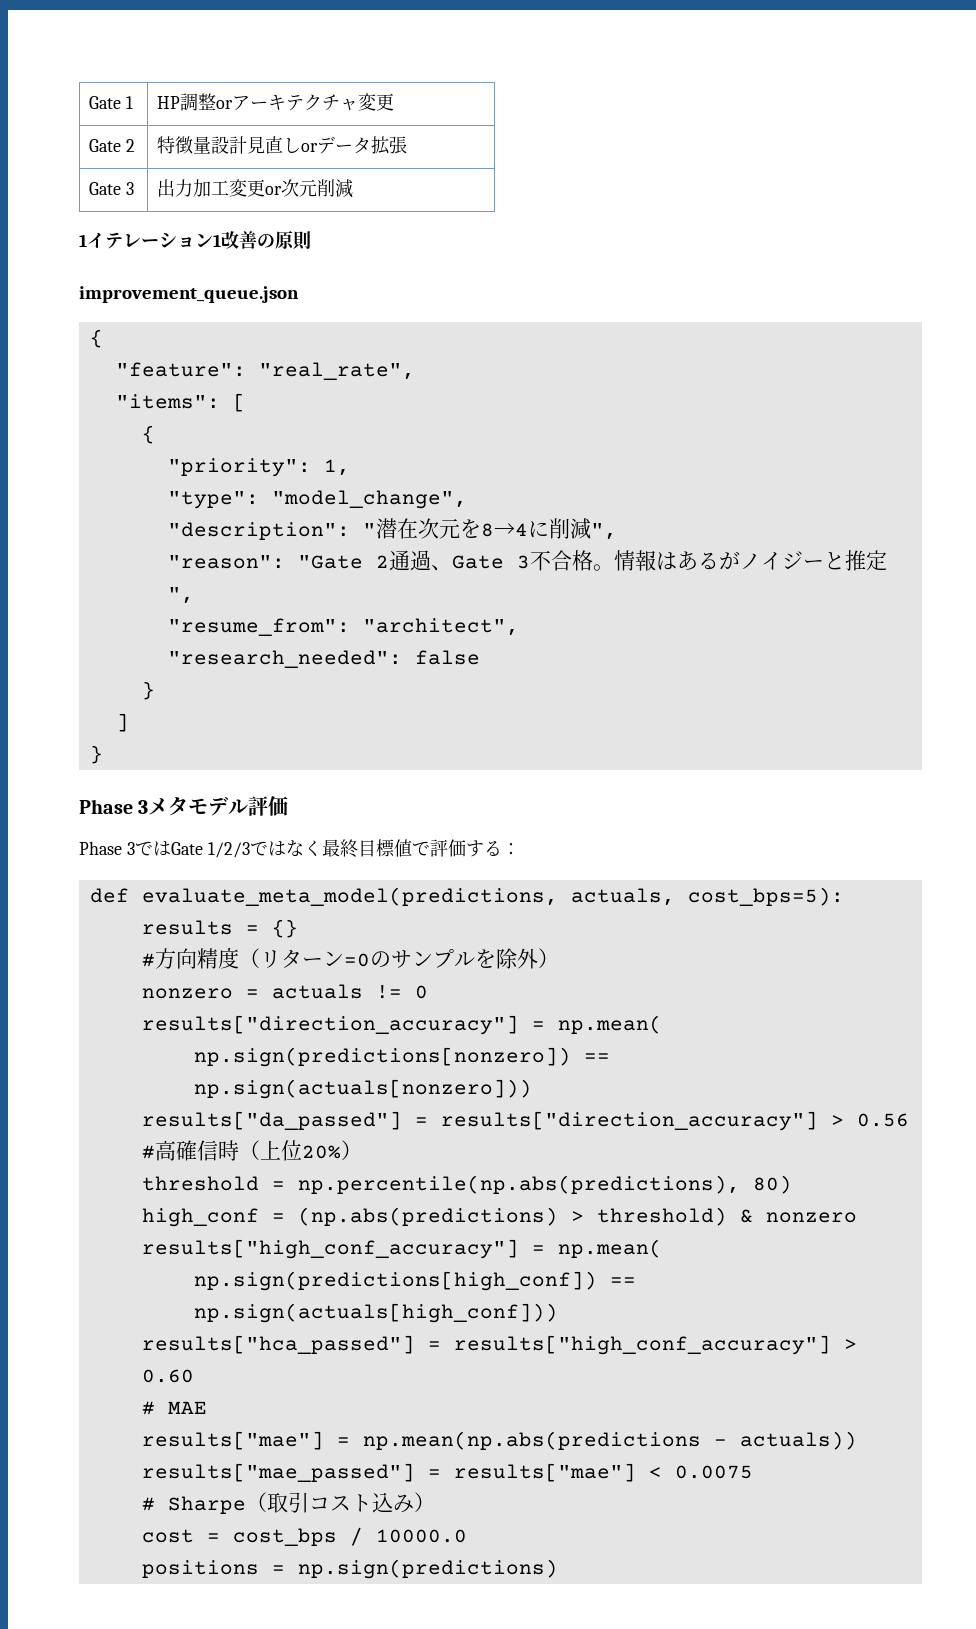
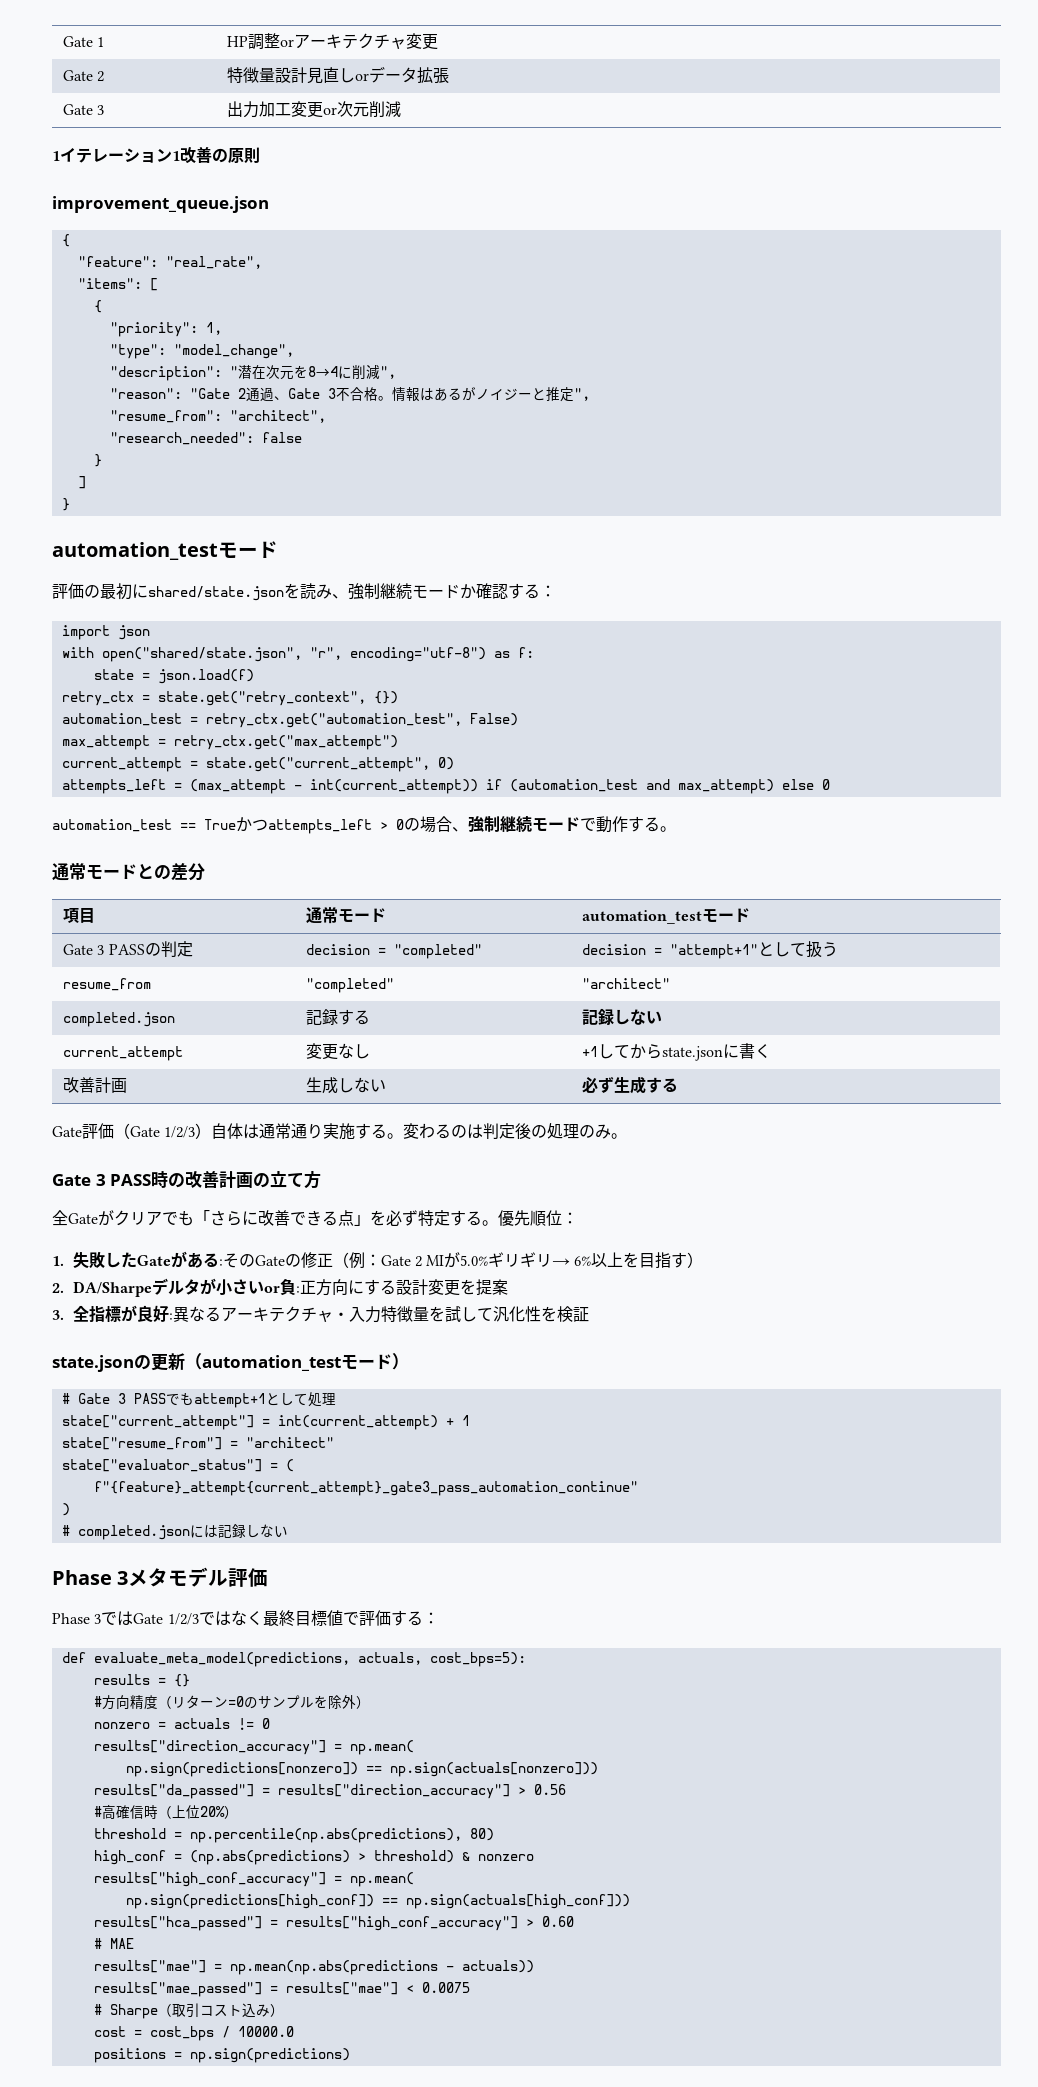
(103, 754) none -> [52,541,278,560] [52,583,556,601] [61,625,150,640] [61,647,534,662] [93,669,254,684] [61,691,398,706] [61,713,518,728] [61,735,398,750] [61,757,454,772] [61,779,830,794] [52,816,676,834] [52,863,205,881] [62,908,95,923] [305,907,386,924] [581,908,750,924] [62,941,193,957] [305,944,482,959] [581,941,838,959] [62,978,151,991] [305,978,394,993] [581,978,670,989] [62,1012,175,1027] [305,1009,370,1025] [581,1008,662,1025] [62,1046,183,1061] [305,1043,370,1060] [581,1043,771,1061] [62,1077,127,1093] [305,1077,386,1094] [581,1076,678,1094] [52,1123,628,1140] [52,1170,322,1189] [52,1210,578,1226] [52,1251,704,1269] [52,1278,508,1297] [52,1305,589,1323] [52,1353,409,1372] [61,1392,336,1408] [61,1415,470,1430] [61,1437,334,1450] [61,1459,294,1472] [93,1481,638,1496] [61,1503,70,1516] [61,1524,288,1540] // automation_testモード // 評価の最初にshared/state.jsonを読み、強制継続モードか確認する： // import json // with open("shared/state.json", "r", encoding="utf-8") as f: // state = json.load(f) // retry_ctx = state.get("retry_context", {}) // automation_test = retry_ctx.get("automation_test", False) // max_attempt = retry_ctx.get("max_attempt") // current_attempt = state.get("current_attempt", 0) // attempts_left = (max_attempt - int(current_attempt)) if (automation_test and max_attempt) else 0 // automation_test == Trueかつattempts_left > 0の場合、強制継続モードで動作する。 // 通常モードとの差分 // 項目 | 通常モード | automation_testモード // Gate 3 PASSの判定 | decision = "completed" | decision = "attempt+1"として扱う // resume_from | "completed" | "architect" // completed.json | 記録する | 記録しない // current_attempt | 変更なし | +1してからstate.jsonに書く // 改善計画 | 生成しない | 必ず生成する // Gate評価（Gate 1/2/3）自体は通常通り実施する。変わるのは判定後の処理のみ。 // Gate 3 PASS時の改善計画の立て方 // 全Gateがクリアでも「さらに改善できる点」を必ず特定する。優先順位： // 1.失敗したGateがある:そのGateの修正（例：Gate 2 MIが5.0%ギリギリ→ 6%以上を目指す） // 2. DA/Sharpeデルタが小さいor負:正方向にする設計変更を提案 // 3.全指標が良好:異なるアーキテクチャ・入力特徴量を試して汎化性を検証 // state.jsonの更新（automation_testモード） // # Gate 3 PASSでもattempt+1として処理 // state["current_attempt"] = int(current_attempt) + 1 // state["resume_from"] = "architect" // state["evaluator_status"] = ( // f"{feature}_attempt{current_attempt}_gate3_pass_automation_continue" // ) // # completed.jsonには記録しない

